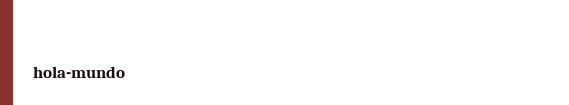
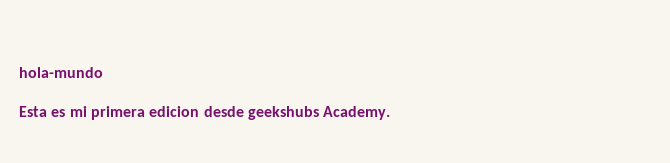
(125, 72) none -> [19,106,391,120] // Esta es mi primera edicion desde geekshubs Academy.

